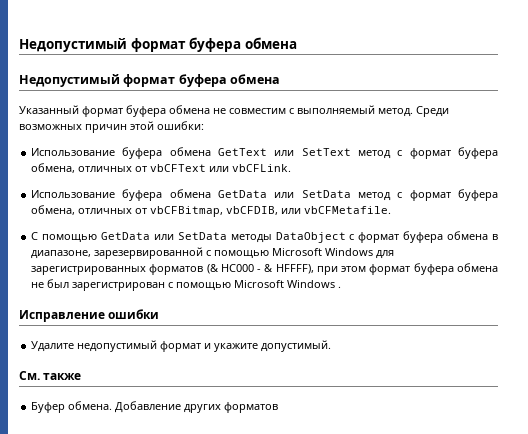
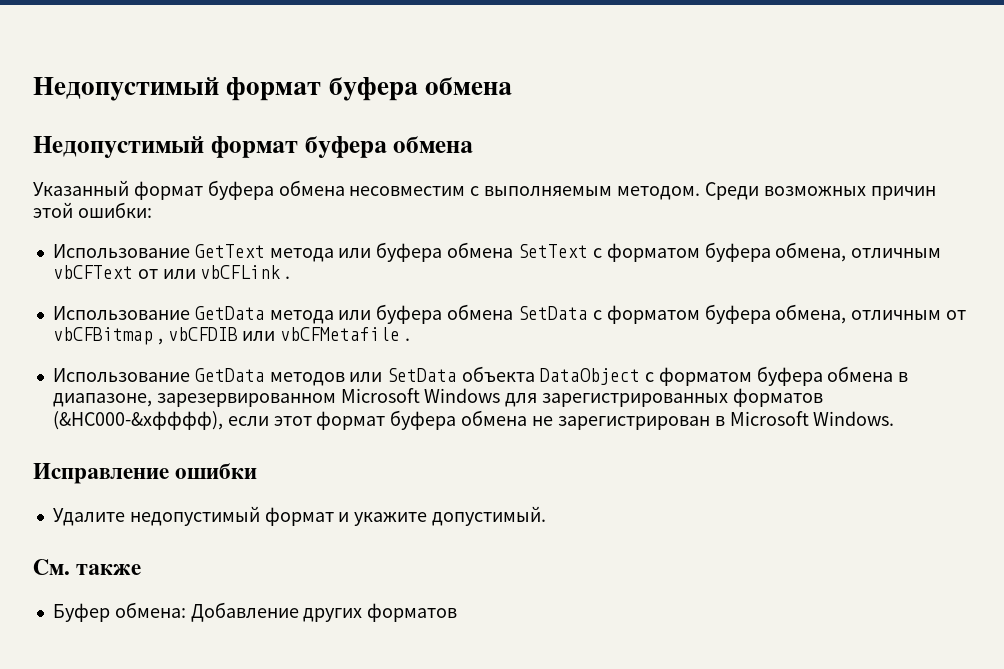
[213,105,413,117] не совместим с выполняемый метод. -> [349,186,701,200] несовместим с выполняемым методом.
[122,147,498,159] [31,163,292,173] [31,189,498,201] [31,205,392,217] [31,232,272,243] буфера обмена GetText или SetText метод с формат буфера обмена, отличных от vbCFText или vbCFLink. // Использование буфера обмена GetData или SetData метод с формат буфера обмена, отличных от vbCFBitmap, vbCFDIB, или vbCFMetafile. // С помощью GetData или SetData методы -> [194,242,942,262] [52,265,291,279] [52,304,967,324] [52,327,411,345] [52,366,536,386] GetText метода или буфера обмена SetText с форматом буфера обмена, отличным vbCFText от или vbCFLink . // Использование GetData метода или буфера обмена SetData с форматом буфера обмена, отличным от vbCFBitmap , vbCFDIB или vbCFMetafile . // Использование GetData методов или SetData объекта
[358,232,400,243] формат -> [658,367,752,386] форматом
[94,247,270,259] зарезервированной с помощью -> [156,393,336,407] зарезервированном
[206,263,498,275] [31,279,342,291] (& HC000 - & HFFFF), при этом формат буфера обмена не был зарегистрирован с помощью Microsoft Windows . -> [52,410,895,430] (&HC000-&хфффф), если этот формат буфера обмена не зарегистрирован в Microsoft Windows.
[68,401,113,410] обмена. -> [114,602,186,618] обмена:

